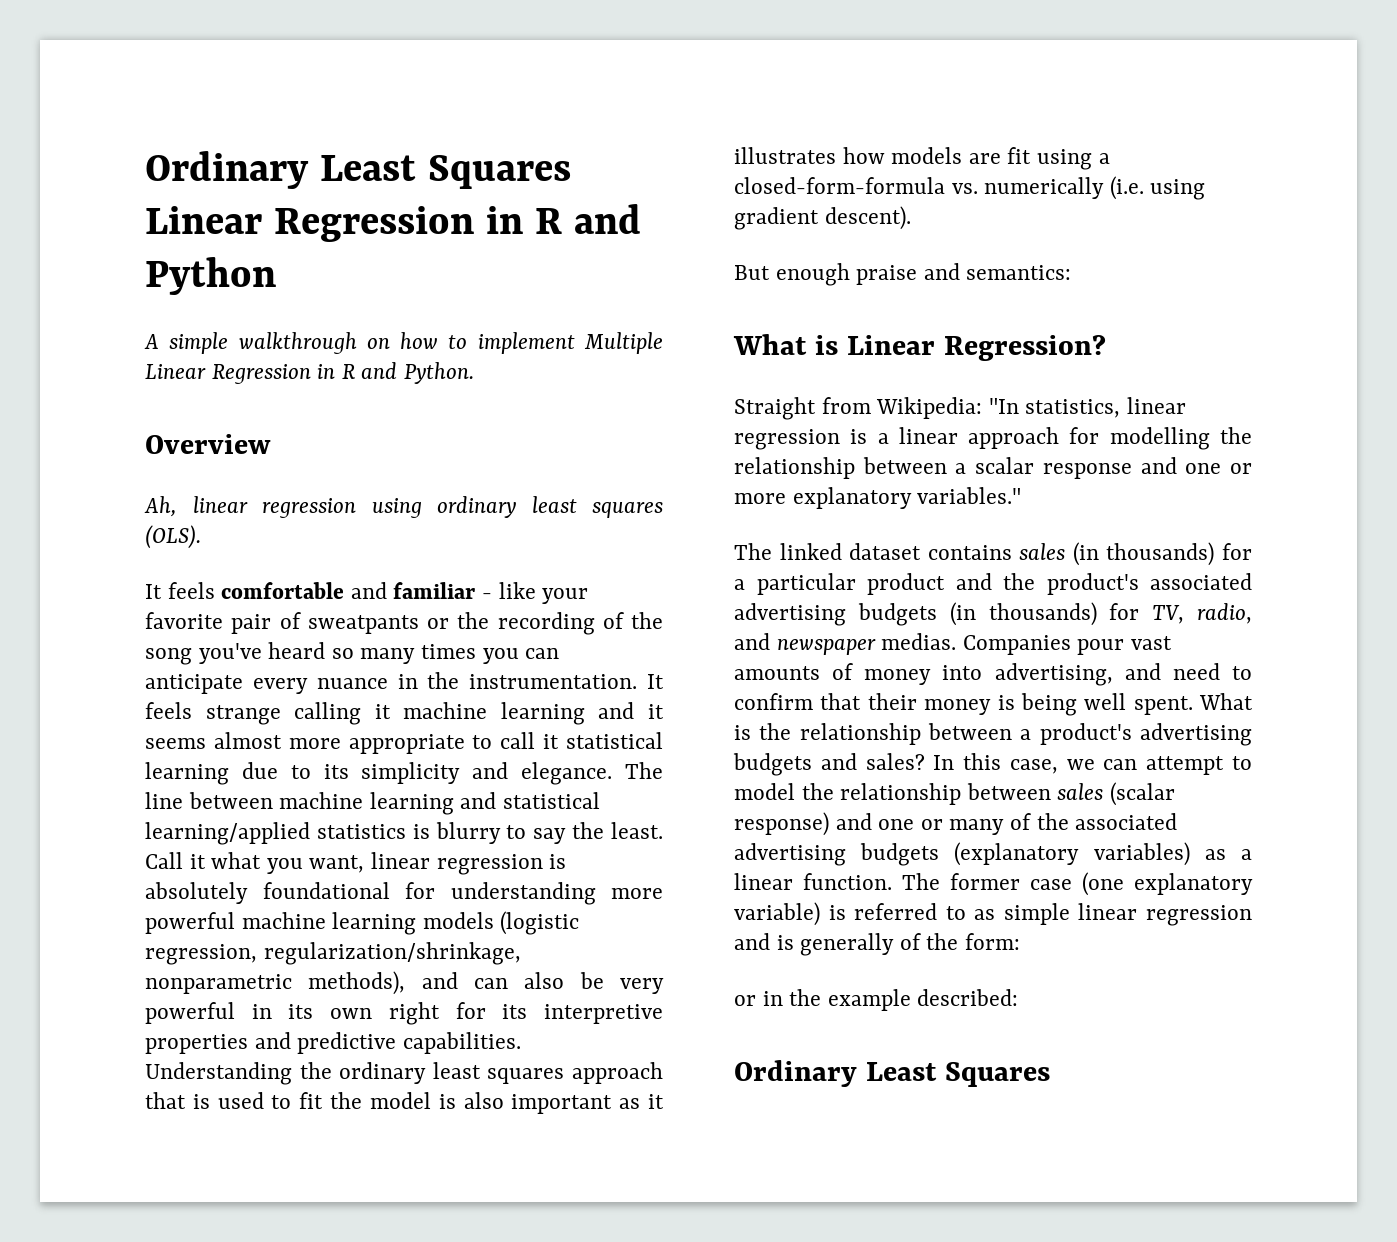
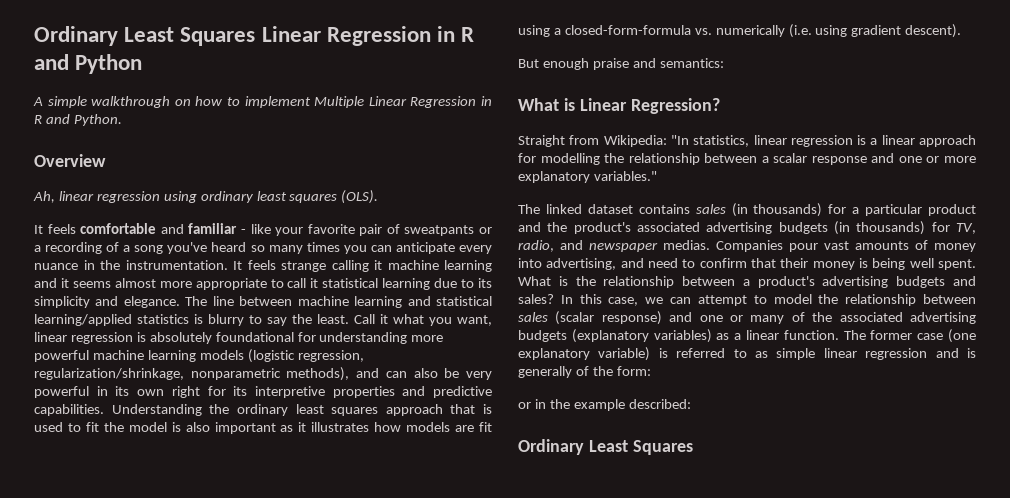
[457,612,490,629] the -> [34,245,41,252] a
[631,612,663,629] the -> [123,245,131,252] a

